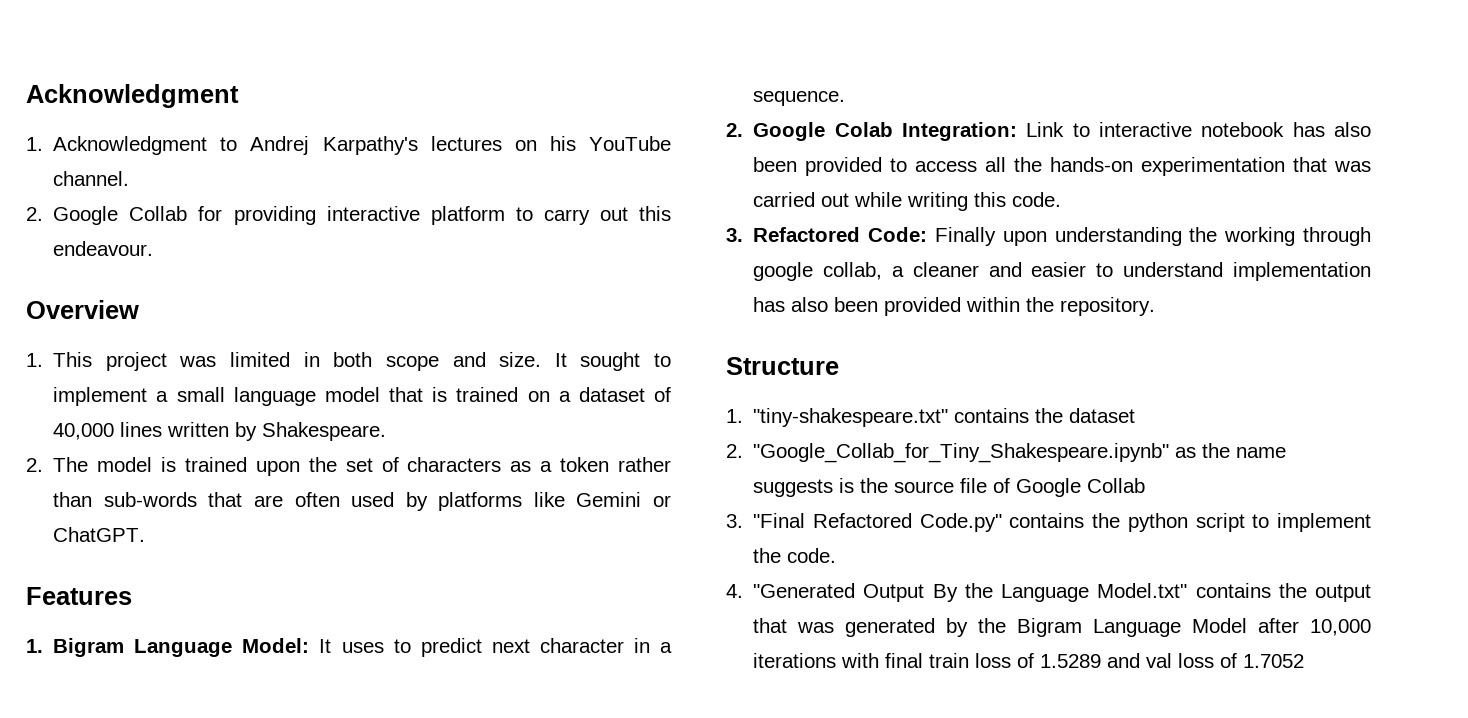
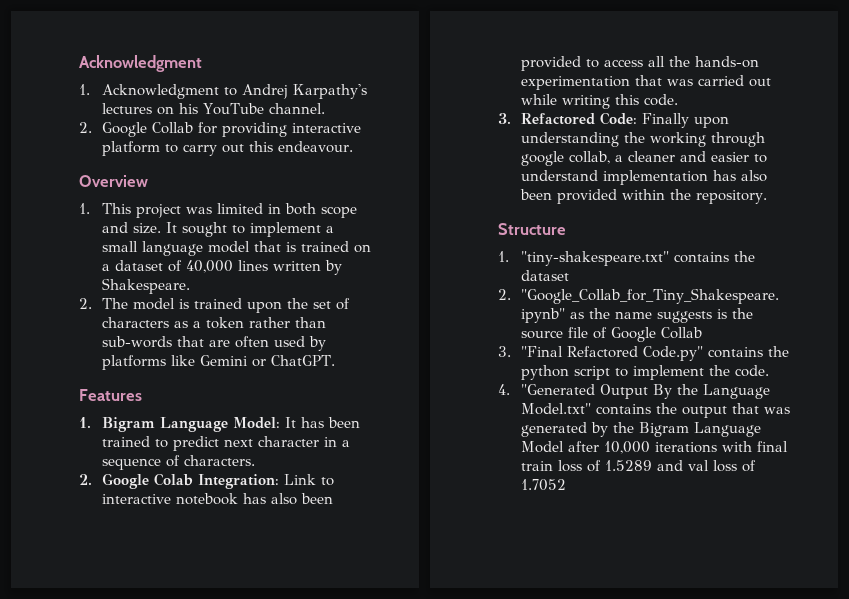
[341,642,384,653] uses -> [301,417,361,428] [102,436,151,447] has been trained
[753,91,846,106] sequence. -> [102,455,256,470] sequence of characters.

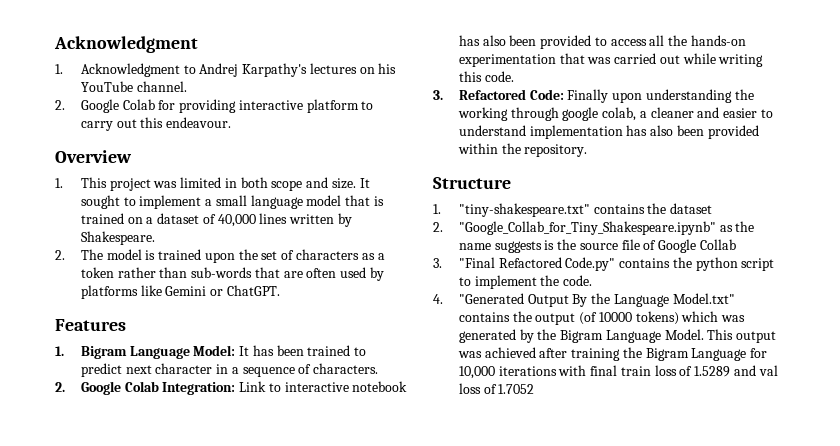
[152,122,194,134] Collab -> [122,99,155,110] Colab
[569,151,611,164] collab, -> [602,107,637,121] colab,
[732,403,760,414] that -> [579,311,719,325] (of 10000 tokens) which
[521,441,600,453] Model after -> [664,329,777,343] [457,347,768,361] Model. This output was achieved after training the Bigram Language for

